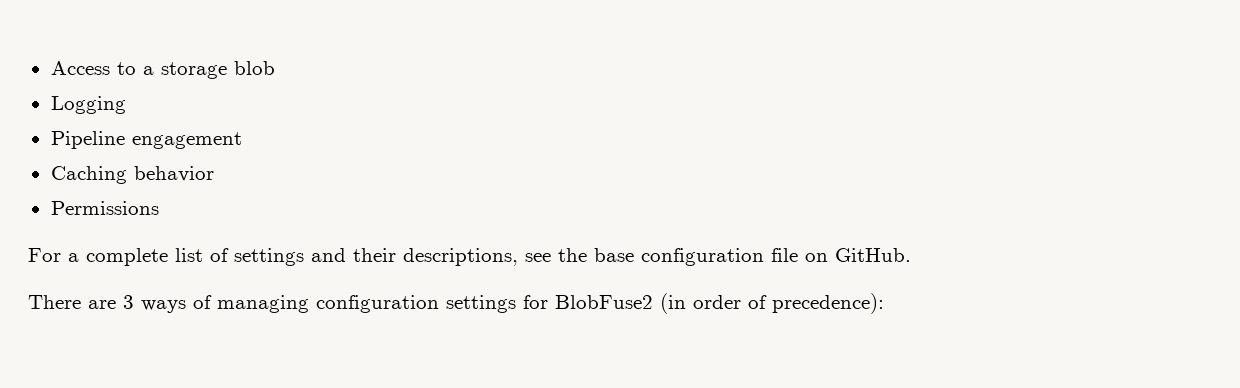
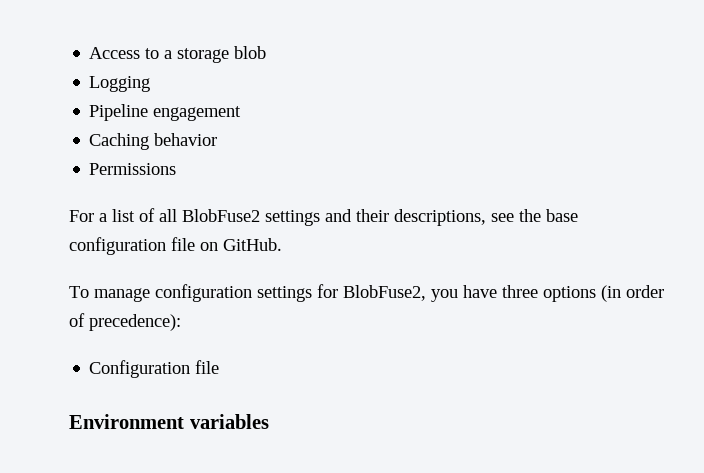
[86,248,168,266] complete -> (107, 217) none
(229, 255) none -> [159,209,260,222] all BlobFuse2
[28,295,653,313] There are 3 ways of managing configuration settings for BlobFuse2 -> [69,284,596,302] To manage configuration settings for BlobFuse2, you have three options
(884, 303) none -> [89,360,220,378] [69,414,269,429] // Configuration file // Environment variables

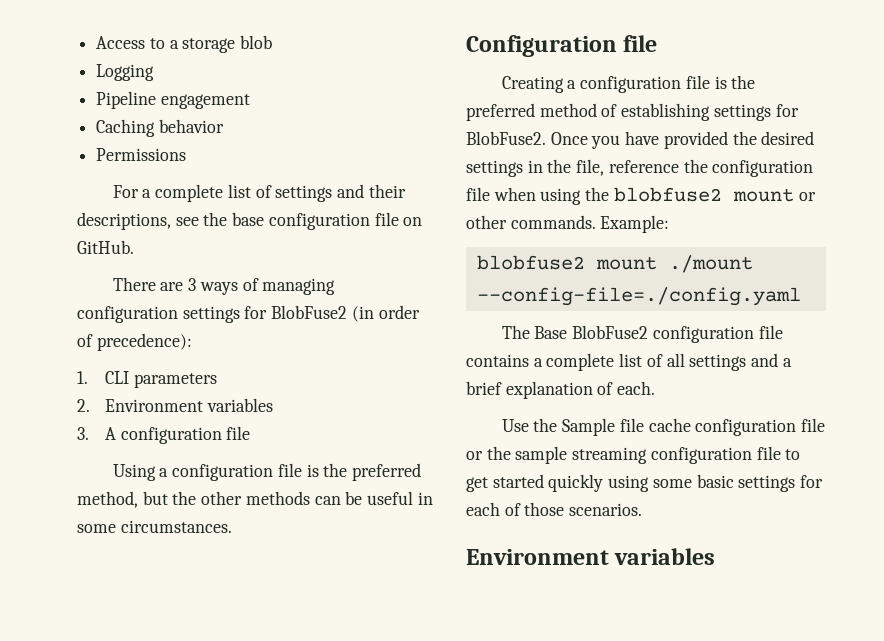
[112,208,260,222] list of all BlobFuse2 -> [155,184,272,202] complete list of
[69,284,664,302] [69,313,181,331] [89,360,220,378] To manage configuration settings for BlobFuse2, you have three options (in order of precedence): // Configuration file -> [112,277,336,295] [77,305,420,323] [77,333,192,351] [77,371,217,388] [77,398,273,412] [77,426,251,444] [112,463,422,481] [77,491,433,508] [77,520,232,533] [466,35,658,57] [501,75,756,93] [466,103,799,121] [466,131,815,149] [466,159,814,177] [466,187,816,205] [466,215,670,233] [476,255,753,273] [476,287,801,306] [501,325,783,343] [466,353,792,371] [466,381,656,399] [501,418,826,436] [466,446,801,464] [466,474,824,492] [466,502,643,516] There are 3 ways of managing configuration settings for BlobFuse2 (in order of precedence): // 1. CLI parameters // 2. Environment variables // 3. A configuration file // Using a configuration file is the preferred method, but the other methods can be useful in some circumstances. // Configuration file // Creating a configuration file is the preferred method of establishing settings for BlobFuse2. Once you have provided the desired settings in the file, reference the configuration file when using the blobfuse2 mount or other commands. Example: // blobfuse2 mount ./mount --config-file=./config.yaml // The Base BlobFuse2 configuration file contains a complete list of all settings and a brief explanation of each. // Use the Sample file cache configuration file or the sample streaming configuration file to get started quickly using some basic settings for each of those scenarios.

